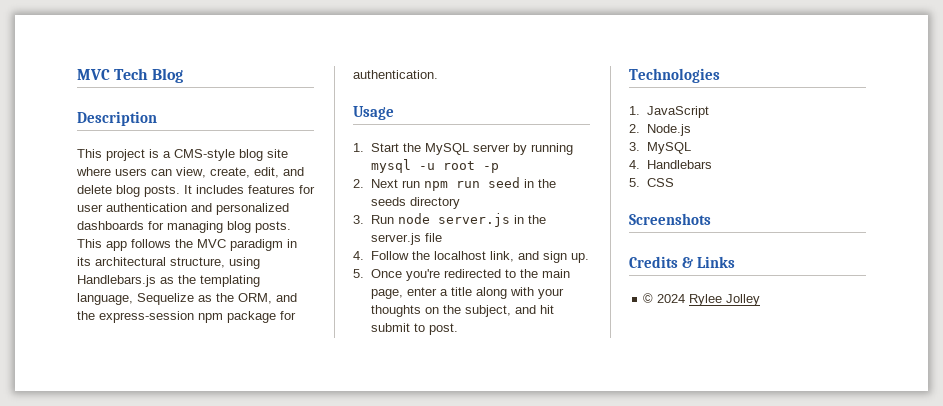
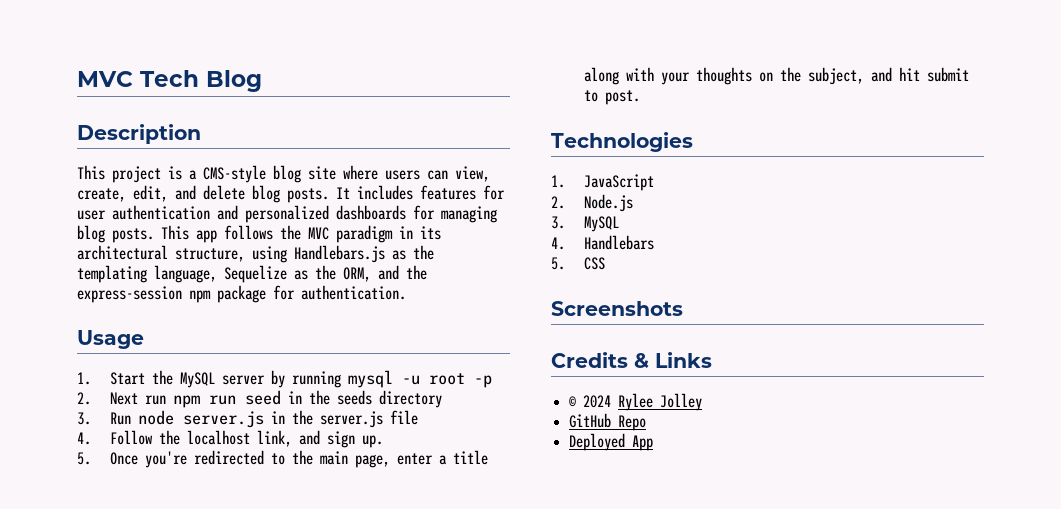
(761, 300) none -> [569,413,647,431] [569,433,654,451] // GitHub Repo // Deployed App

